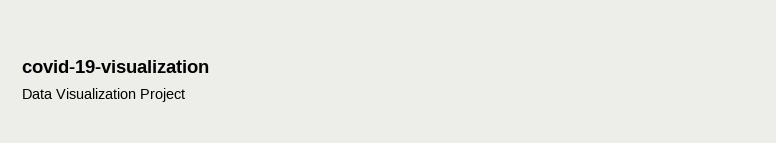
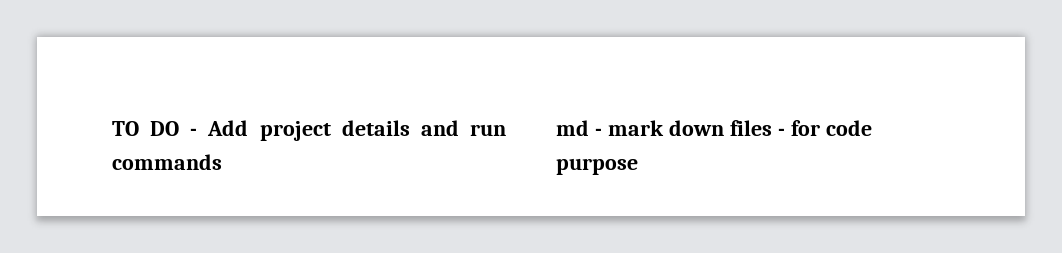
[22,60,209,73] [22,88,185,102] covid-19-visualization // Data Visualization Project -> [112,120,506,141] [112,154,222,170] [556,120,872,136] [556,158,638,175] TO DO - Add project details and run commands // md - mark down files - for code purpose

